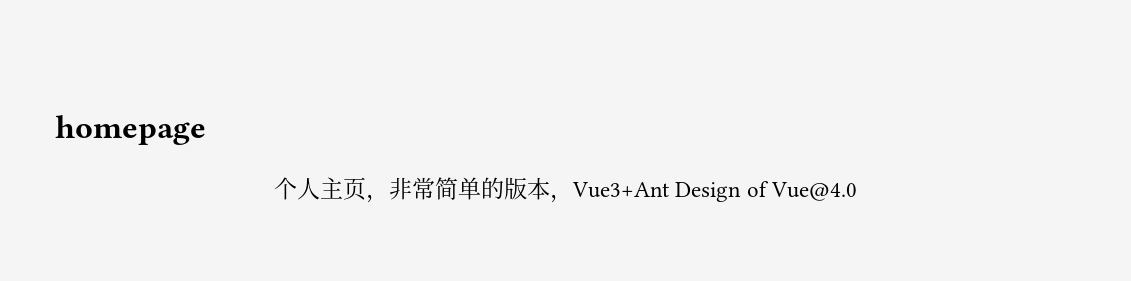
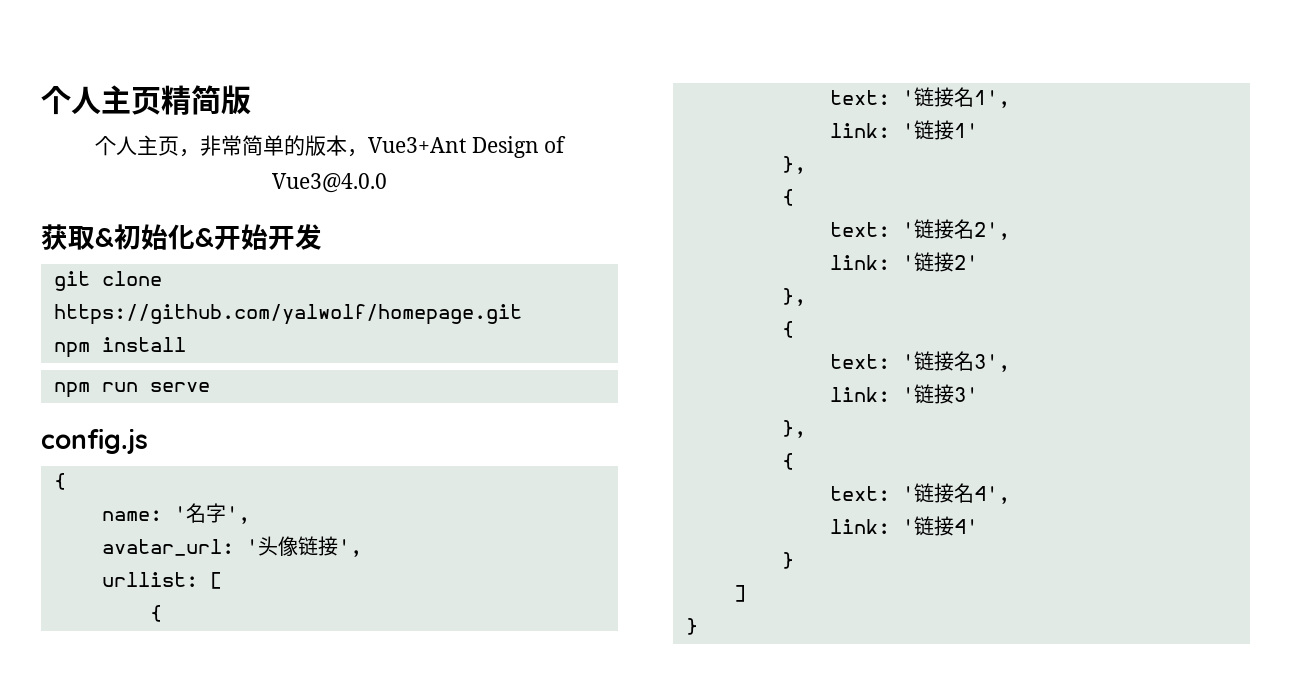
[55,115,206,145] homepage -> [41,85,251,115] 个人主页精简版
[770,182,857,201] Vue@4.0 -> [272,173,387,193] [41,224,322,250] [53,271,162,291] [53,304,522,325] [53,337,186,358] [53,382,210,398] [41,428,148,454] [53,473,66,490] [101,503,250,524] [101,536,362,557] [101,572,222,589] [149,605,162,622] [829,87,1010,108] [829,120,978,140] [781,156,806,174] [781,189,794,206] [829,219,1010,240] [829,252,978,272] [781,288,806,306] [781,321,794,338] [829,351,1010,372] [829,384,978,404] [781,420,806,438] [781,453,794,470] [829,483,1010,504] [829,516,978,536] [781,552,794,569] [733,585,746,602] [685,618,698,635] Vue3@4.0.0 // 获取&初始化&开始开发 // git clone https://github.com/yalwolf/homepage.git // npm install // npm run serve // config.js // { // name: '名字', // avatar_url: '头像链接', // urllist: [ // { // text: '链接名1', // link: '链接1' // }, // { // text: '链接名2', // link: '链接2' // }, // { // text: '链接名3', // link: '链接3' // }, // { // text: '链接名4', // link: '链接4' // } // ] // }

